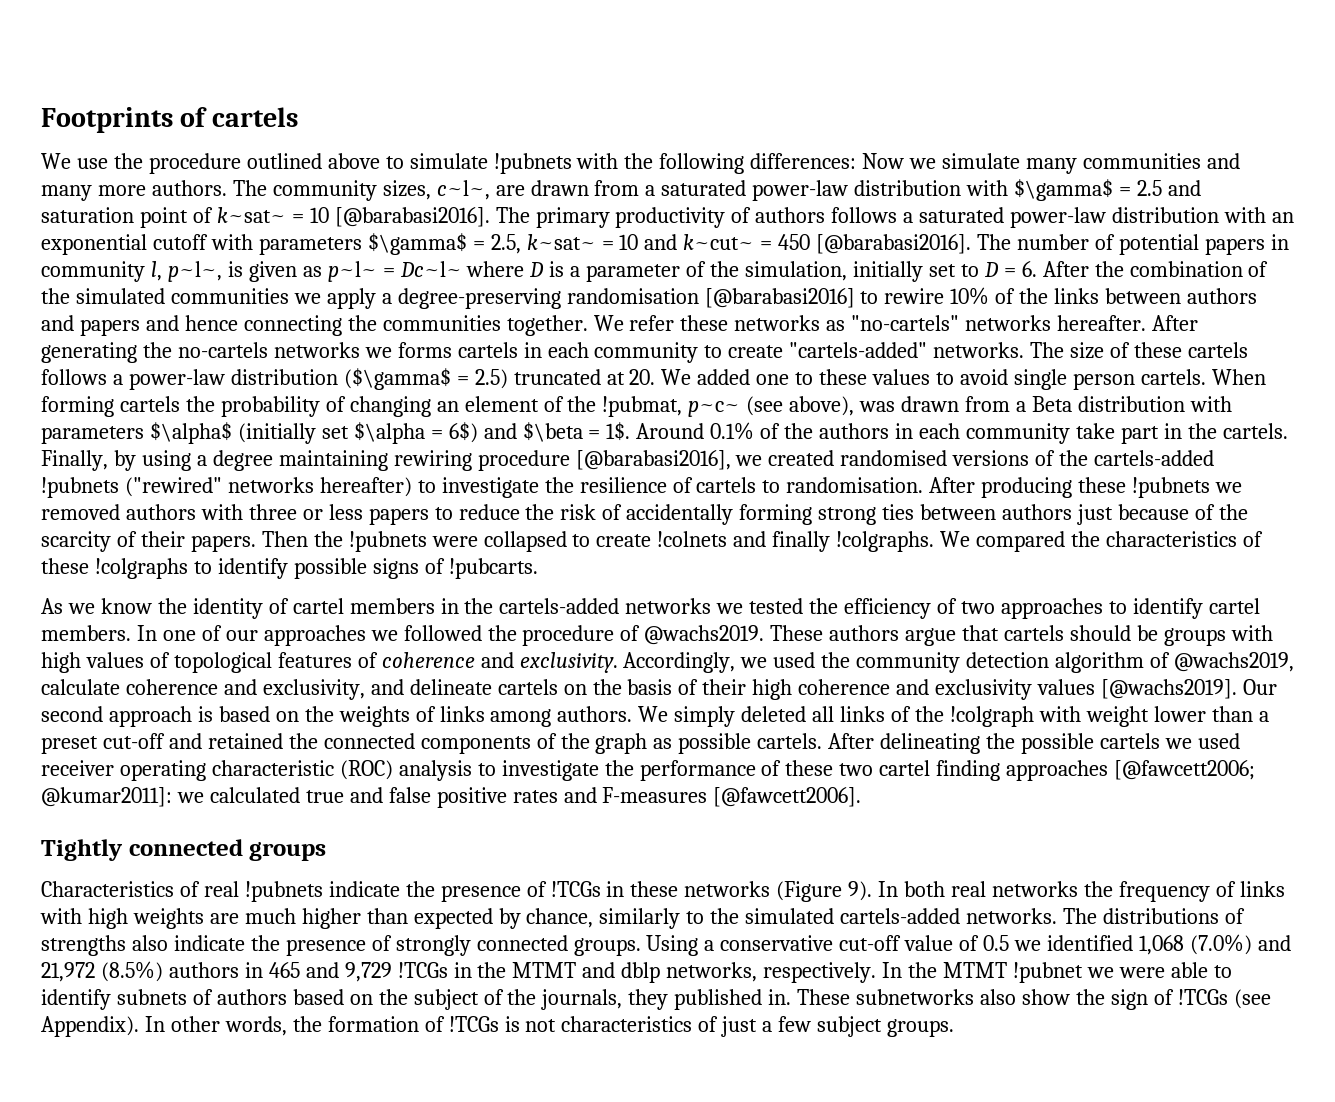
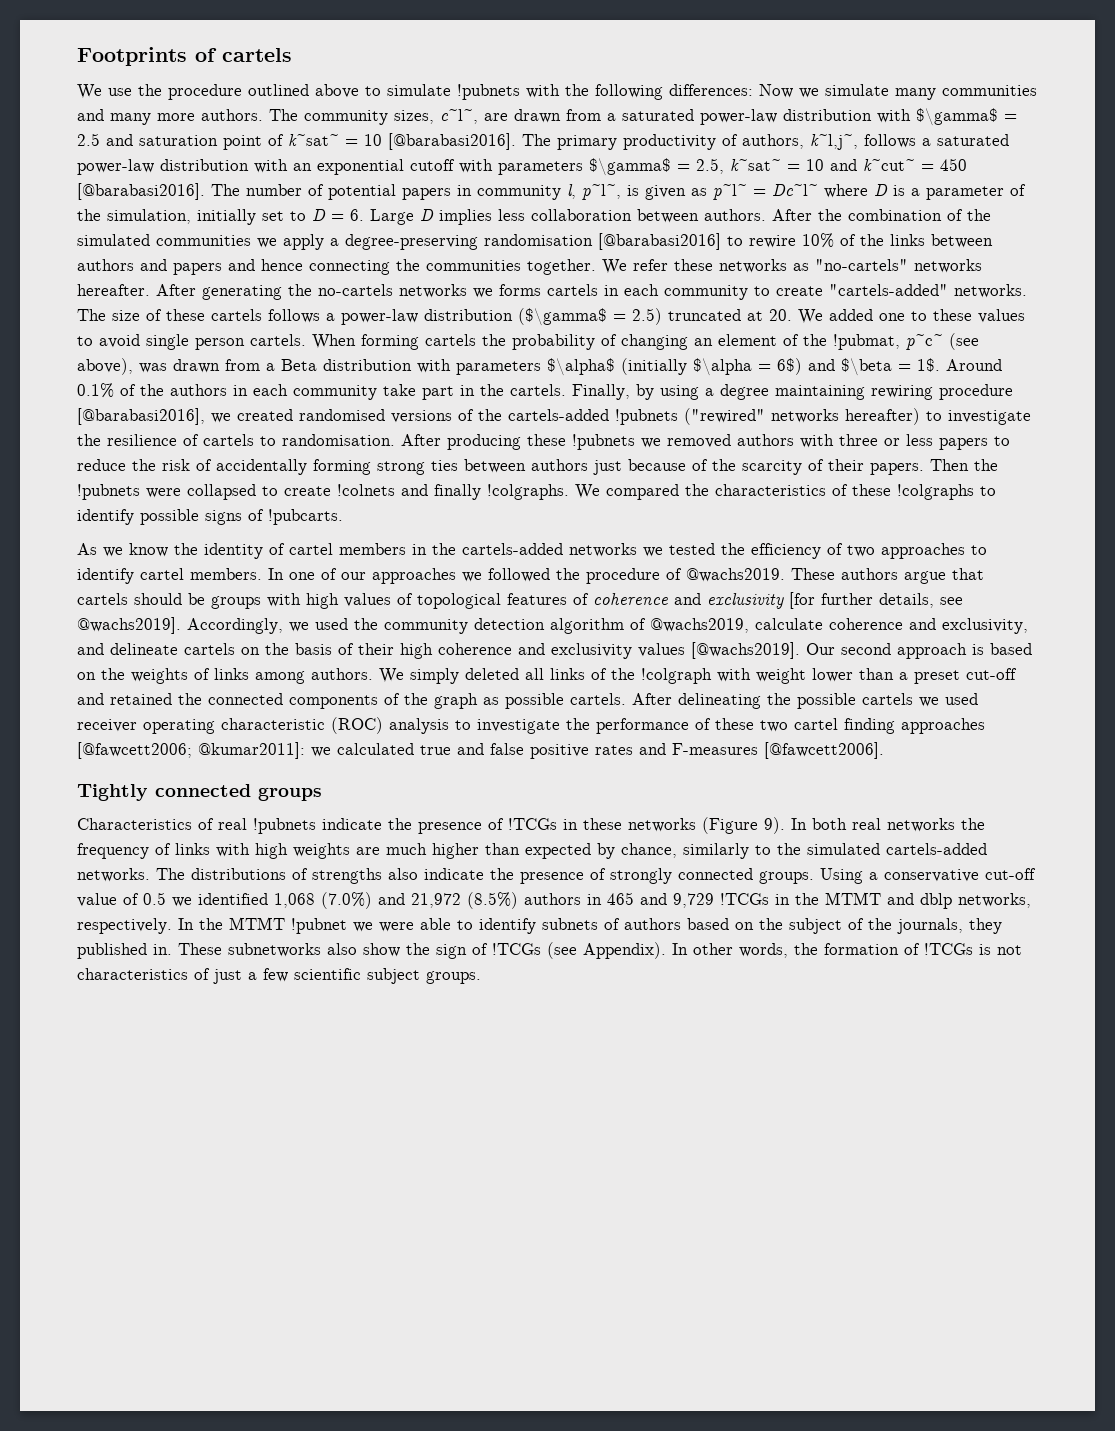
[755,207,826,223] authors -> [742,134,858,150] authors, k~l,j~,
(1037, 269) none -> [370,209,766,225] Large D implies less collaboration between authors.
[321,426,349,439] set -> (687, 366) none
[519,652,618,673] exclusivity. -> [707,592,963,609] [77,617,181,634] exclusivity [for further details, see @wachs2019].
(812, 1024) none -> [294,968,361,980] scientific

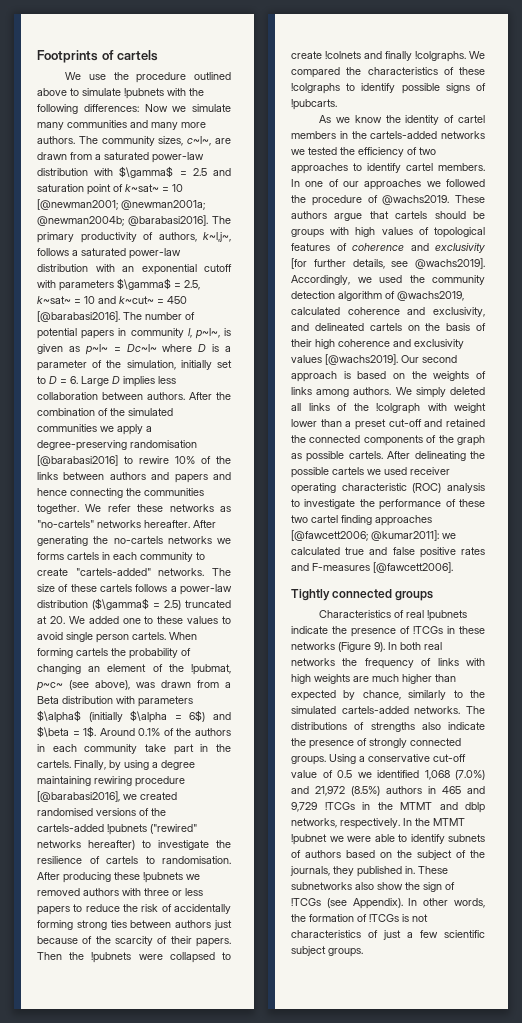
[388,133,516,150] [@barabasi2016]. -> [37,199,205,210] [37,215,208,226] [@newman2001; @newman2001a; @newman2004b; @barabasi2016].
[755,618,823,630] calculate -> [291,307,340,315] calculated
[110,643,178,655] delineate -> [314,323,364,331] delineated

